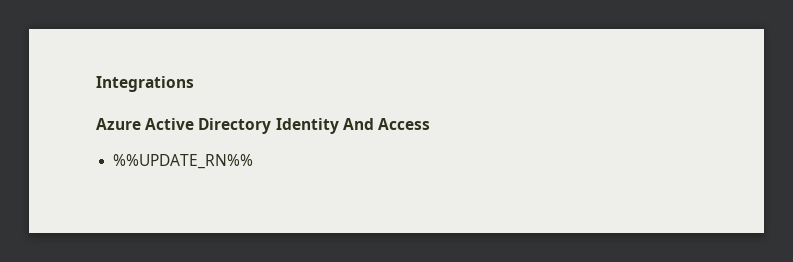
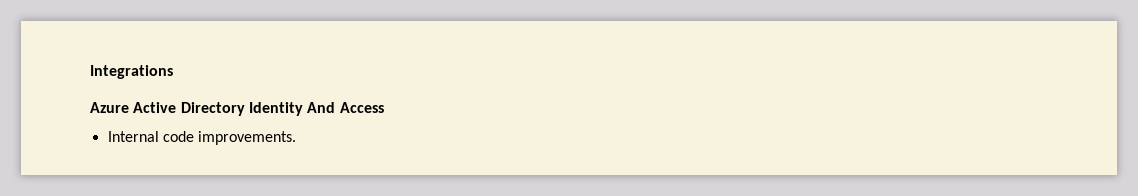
[113,154,254,169] %%UPDATE_RN%% -> [107,131,297,145] Internal code improvements.

